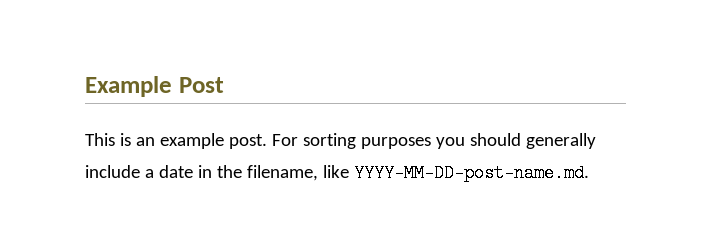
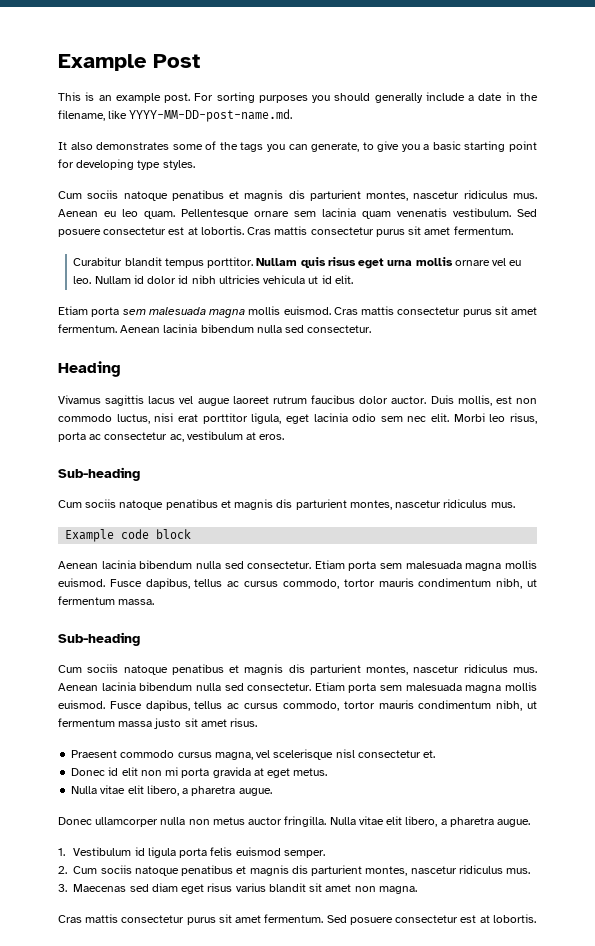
(589, 173) none -> [58,141,537,152] [58,159,195,170] [58,190,537,201] [58,208,537,219] [58,226,513,237] [73,257,522,269] [73,275,353,284] [58,306,537,318] [58,324,372,333] [58,361,121,377] [58,395,537,406] [58,413,538,424] [58,431,285,442] [58,467,140,481] [58,499,515,510] [65,529,192,542] [58,560,537,571] [58,578,537,589] [58,596,155,605] [58,632,140,646] [58,664,537,675] [58,682,537,693] [58,700,537,711] [58,718,258,729] [71,749,436,760] [71,767,328,778] [71,785,272,796] [58,816,531,827] [58,847,325,858] [58,865,531,876] [58,883,417,894] [58,914,536,925] // It also demonstrates some of the tags you can generate, to give you a basic starting point for developing type styles. // Cum sociis natoque penatibus et magnis dis parturient montes, nascetur ridiculus mus. Aenean eu leo quam. Pellentesque ornare sem lacinia quam venenatis vestibulum. Sed posuere consectetur est at lobortis. Cras mattis consectetur purus sit amet fermentum. // Curabitur blandit tempus porttitor. Nullam quis risus eget urna mollis ornare vel eu leo. Nullam id dolor id nibh ultricies vehicula ut id elit. // Etiam porta sem malesuada magna mollis euismod. Cras mattis consectetur purus sit amet fermentum. Aenean lacinia bibendum nulla sed consectetur. // Heading // Vivamus sagittis lacus vel augue laoreet rutrum faucibus dolor auctor. Duis mollis, est non commodo luctus, nisi erat porttitor ligula, eget lacinia odio sem nec elit. Morbi leo risus, porta ac consectetur ac, vestibulum at eros. // Sub-heading // Cum sociis natoque penatibus et magnis dis parturient montes, nascetur ridiculus mus. // Example code block // Aenean lacinia bibendum nulla sed consectetur. Etiam porta sem malesuada magna mollis euismod. Fusce dapibus, tellus ac cursus commodo, tortor mauris condimentum nibh, ut fermentum massa. // Sub-heading // Cum sociis natoque penatibus et magnis dis parturient montes, nascetur ridiculus mus. Aenean lacinia bibendum nulla sed consectetur. Etiam porta sem malesuada magna mollis euismod. Fusce dapibus, tellus ac cursus commodo, tortor mauris condimentum nibh, ut fermentum massa justo sit amet risus. // Praesent commodo cursus magna, vel scelerisque nisl consectetur et. // Donec id elit non mi porta gravida at eget metus. // Nulla vitae elit libero, a pharetra augue. // Donec ullamcorper nulla non metus auctor fringilla. Nulla vitae elit libero, a pharetra augue. // 1. Vestibulum id ligula porta felis euismod semper. // 2. Cum sociis natoque penatibus et magnis dis parturient montes, nascetur ridiculus mus. // 3. Maecenas sed diam eget risus varius blandit sit amet non magna. // Cras mattis consectetur purus sit amet fermentum. Sed posuere consectetur est at lobortis.

